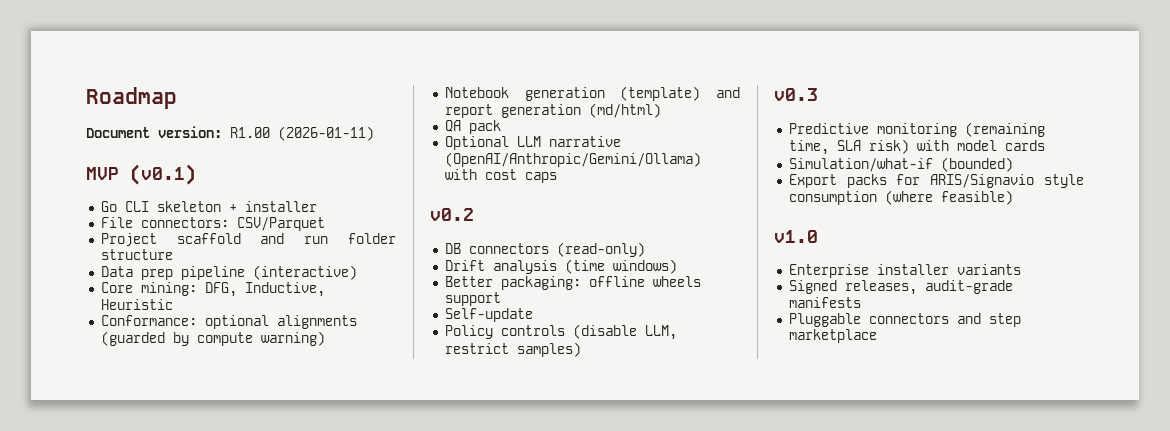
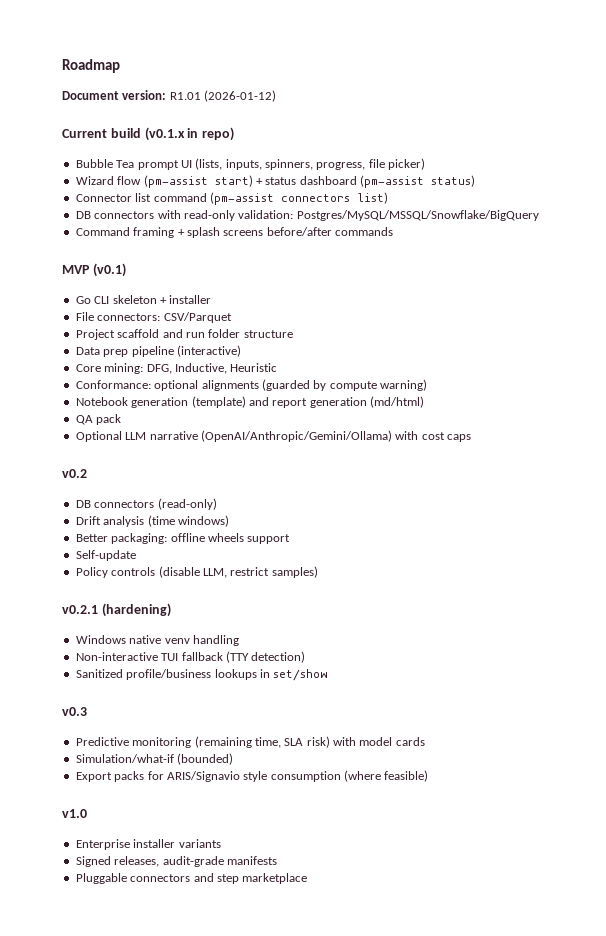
[230,126,374,141] R1.00 (2026-01-11) -> [169,90,277,102] [62,127,235,141] [75,158,426,170] [75,175,475,188] [75,192,388,205] [75,210,539,221] [75,227,393,238] R1.01 (2026-01-12) // Current build (v0.1.x in repo) // Bubble Tea prompt UI (lists, inputs, spinners, progress, file picker) // Wizard flow (pm-assist start) + status dashboard (pm-assist status) // Connector list command (pm-assist connectors list) // DB connectors with read-only validation: Postgres/MySQL/MSSQL/Snowflake/BigQuery // Command framing + splash screens before/after commands
(581, 349) none -> [62,603,171,617] [75,635,239,646] [75,651,306,663] [75,669,329,681] // v0.2.1 (hardening) // Windows native venv handling // Non-interactive TUI fallback (TTY detection) // Sanitized profile/business lookups in set/show

